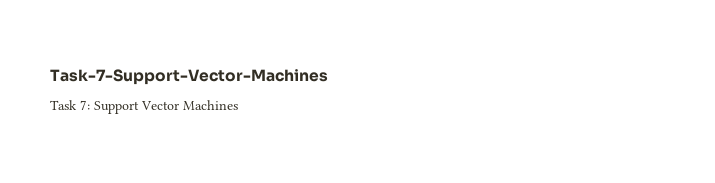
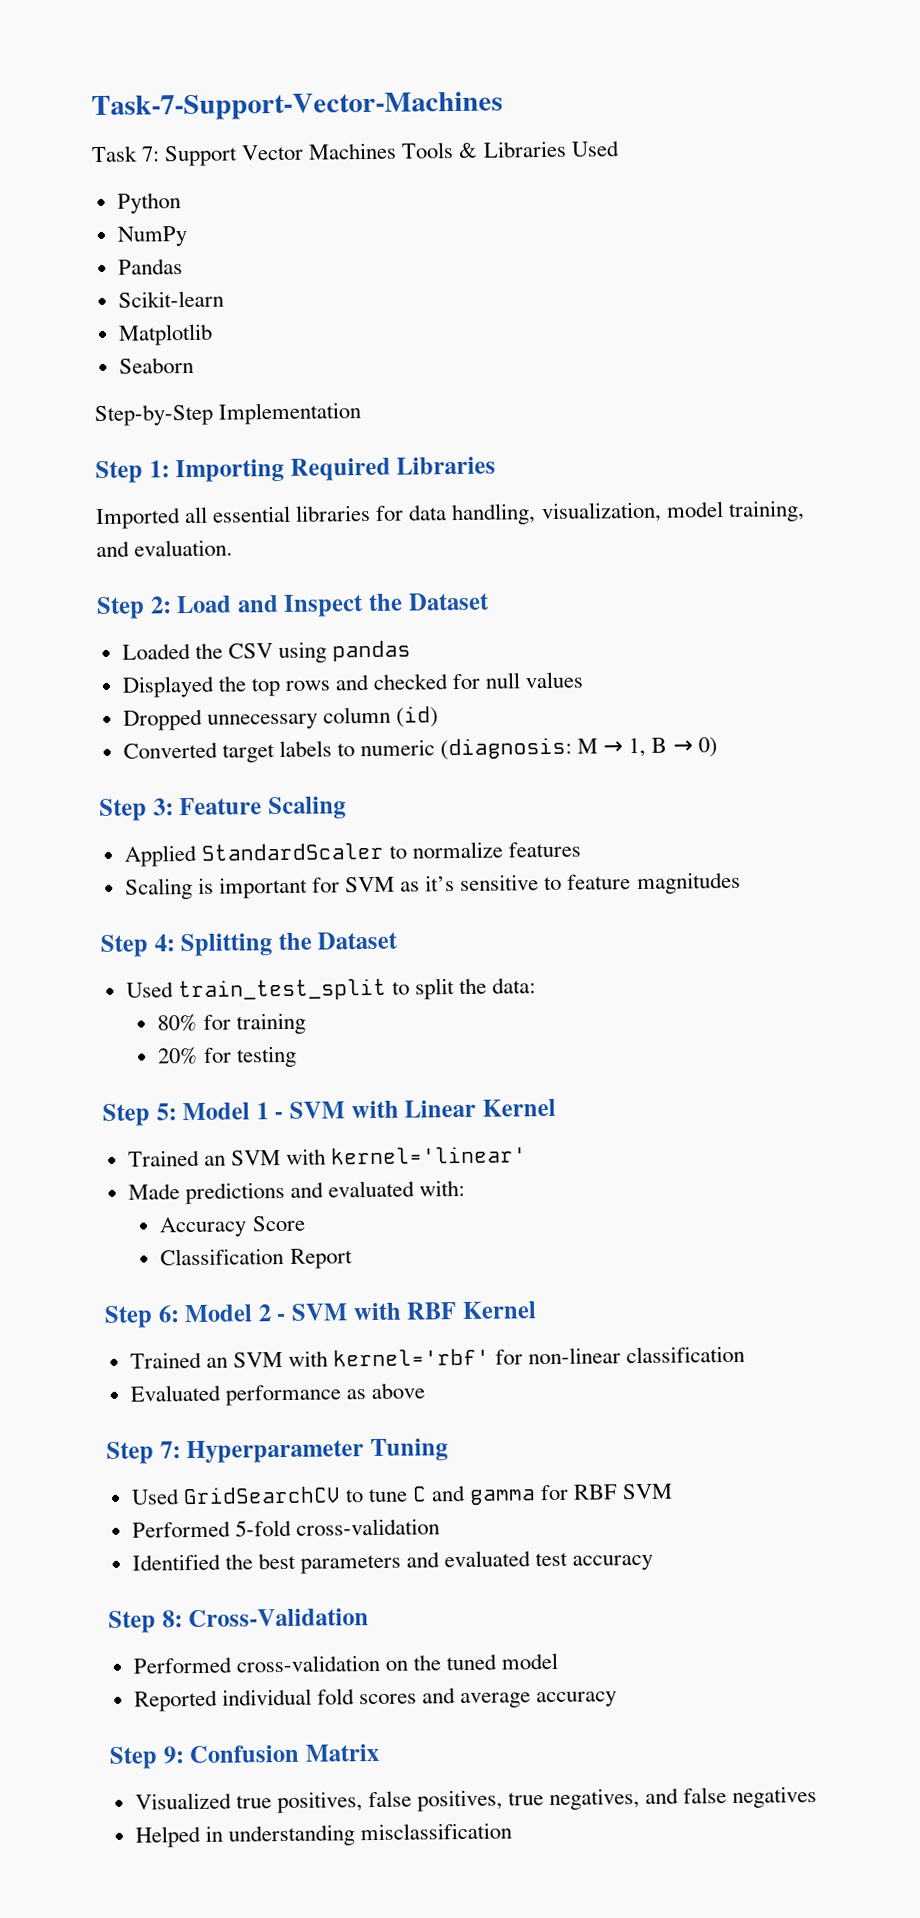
(238, 105) none -> [401,140,620,159] [116,192,181,214] [116,226,188,247] [117,258,183,275] [117,290,224,308] [117,323,213,346] [118,356,194,374] [94,402,363,427] [95,456,497,484] [95,500,805,530] [96,539,234,558] [96,592,490,620] [121,640,412,664] [121,671,584,698] [122,706,439,731] [122,737,718,763] [99,796,346,822] [123,841,582,867] [124,871,741,900] [100,931,399,958] [125,977,537,1002] [157,1012,306,1035] [157,1045,297,1068] [102,1098,556,1126] [127,1146,528,1167] [127,1179,466,1205] [159,1215,306,1238] [160,1247,353,1269] [104,1301,537,1328] [129,1345,746,1369] [129,1382,425,1406] [106,1438,448,1464] [130,1483,674,1505] [131,1518,440,1538] [131,1550,654,1574] [108,1608,370,1633] [132,1652,559,1674] [133,1687,618,1712] [109,1743,379,1769] [134,1786,818,1814] [134,1822,512,1848] Tools & Libraries Used // Python // NumPy // Pandas // Scikit-learn // Matplotlib // Seaborn // Step-by-Step Implementation // Step 1: Importing Required Libraries // Imported all essential libraries for data handling, visualization, model training, and evaluation. // Step 2: Load and Inspect the Dataset // Loaded the CSV using pandas // Displayed the top rows and checked for null values // Dropped unnecessary column (id) // Converted target labels to numeric (diagnosis: M → 1, B → 0) // Step 3: Feature Scaling // Applied StandardScaler to normalize features // Scaling is important for SVM as it’s sensitive to feature magnitudes // Step 4: Splitting the Dataset // Used train_test_split to split the data: // 80% for training // 20% for testing // Step 5: Model 1 - SVM with Linear Kernel // Trained an SVM with kernel='linear' // Made predictions and evaluated with: // Accuracy Score // Classification Report // Step 6: Model 2 - SVM with RBF Kernel // Trained an SVM with kernel='rbf' for non-linear classification // Evaluated performance as above // Step 7: Hyperparameter Tuning // Used GridSearchCV to tune C and gamma for RBF SVM // Performed 5-fold cross-validation // Identified the best parameters and evaluated test accuracy // Step 8: Cross-Validation // Performed cross-validation on the tuned model // Reported individual fold scores and average accuracy // Step 9: Confusion Matrix // Visualized true positives, false positives, true negatives, and false negatives // Helped in understanding misclassification

